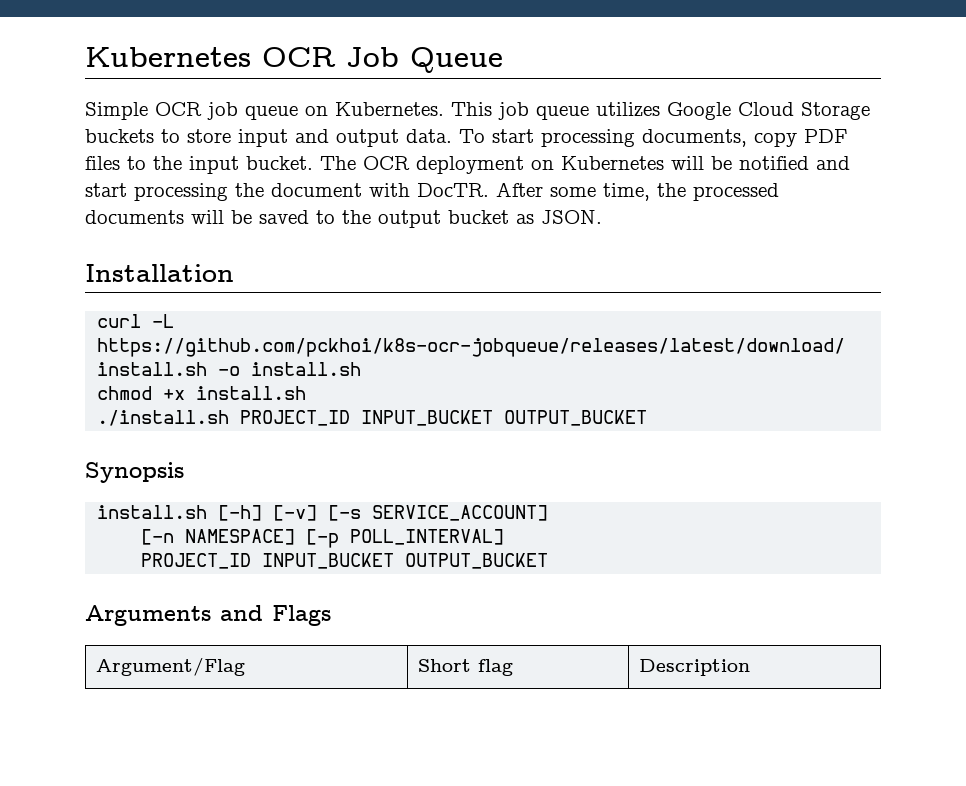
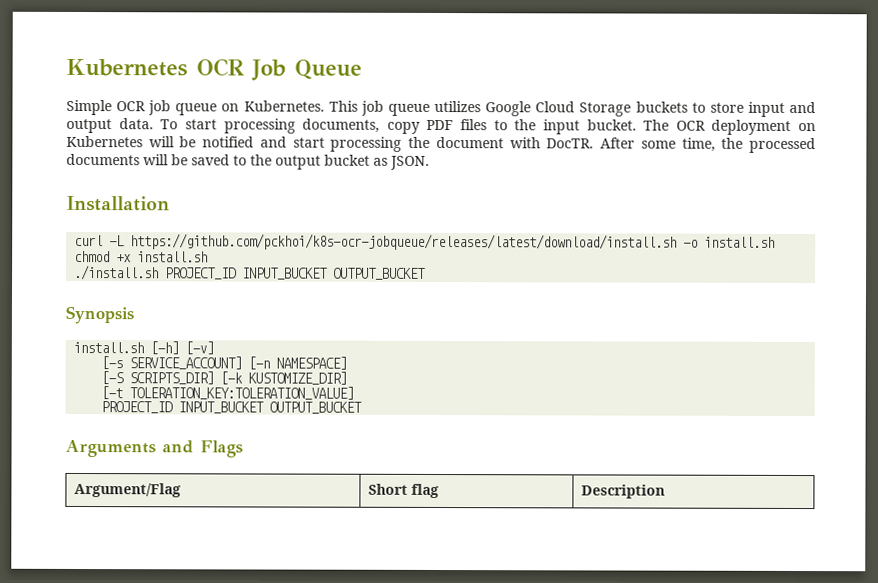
(318, 513) none -> (215, 348) //
(549, 513) // -> (243, 363) none
[306,529,505,548] [-p POLL_INTERVAL] -> [101,371,348,385] [101,386,355,400] // [-S SCRIPTS_DIR] [-k KUSTOMIZE_DIR] // [-t TOLERATION_KEY:TOLERATION_VALUE]

